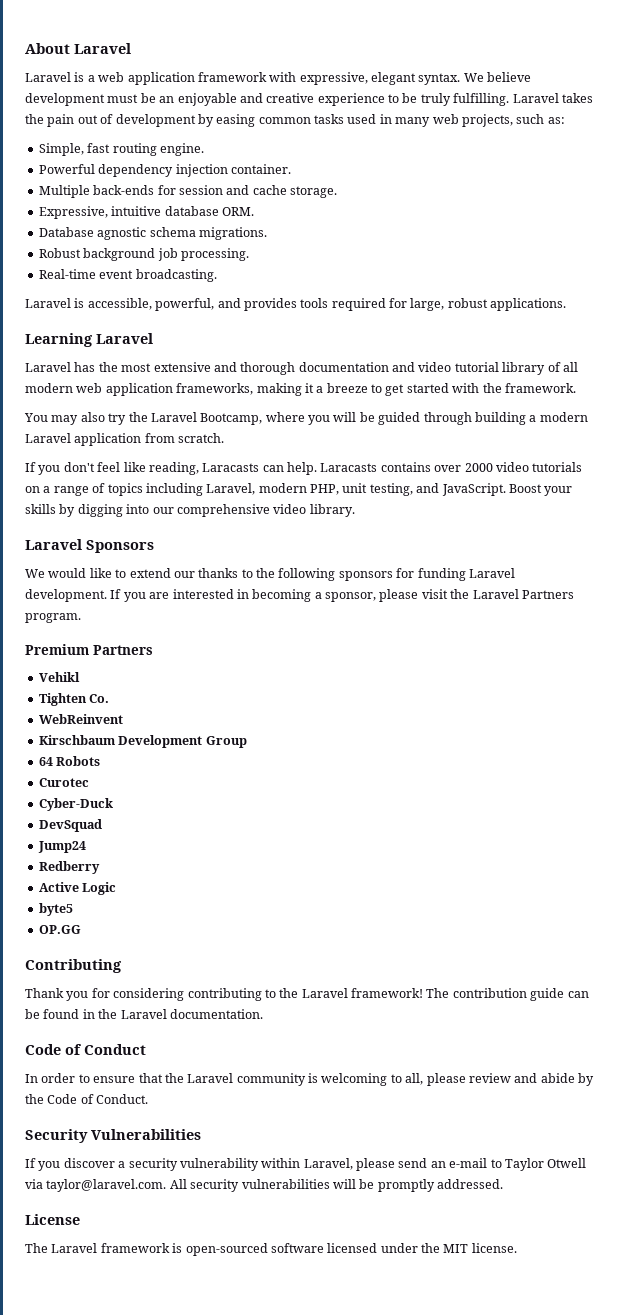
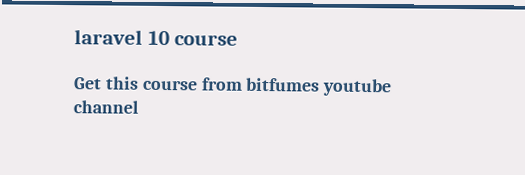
[25,43,131,54] [25,72,532,85] [25,93,593,106] [25,114,565,127] [38,143,204,156] [38,164,291,177] [38,185,337,198] [38,206,254,219] [38,227,267,240] [38,248,249,261] [38,269,217,282] [25,298,567,311] [25,333,153,347] [25,362,578,375] [25,383,576,396] [24,412,588,425] [25,433,225,446] [25,462,583,475] [25,483,573,496] [25,504,355,517] [25,539,154,553] [25,568,515,581] [25,589,574,602] [25,613,81,623] [25,644,153,655] [38,672,80,682] [38,693,110,706] [38,714,123,724] [38,735,247,748] [38,756,101,766] [38,778,89,787] [38,798,113,811] [38,819,102,832] [37,841,86,853] [38,861,100,874] [38,882,117,895] [38,903,73,916] [38,925,81,934] [25,959,122,973] [25,988,589,1001] [25,1009,263,1019] [25,1044,146,1055] [25,1073,594,1086] [25,1094,149,1104] [25,1129,201,1143] [25,1158,587,1171] [25,1179,503,1192] [25,1214,80,1225] [25,1243,517,1256] About Laravel // Laravel is a web application framework with expressive, elegant syntax. We believe development must be an enjoyable and creative experience to be truly fulfilling. Laravel takes the pain out of development by easing common tasks used in many web projects, such as: // Simple, fast routing engine. // Powerful dependency injection container. // Multiple back-ends for session and cache storage. // Expressive, intuitive database ORM. // Database agnostic schema migrations. // Robust background job processing. // Real-time event broadcasting. // Laravel is accessible, powerful, and provides tools required for large, robust applications. // Learning Laravel // Laravel has the most extensive and thorough documentation and video tutorial library of all modern web application frameworks, making it a breeze to get started with the framework. // You may also try the Laravel Bootcamp, where you will be guided through building a modern Laravel application from scratch. // If you don't feel like reading, Laracasts can help. Laracasts contains over 2000 video tutorials on a range of topics including Laravel, modern PHP, unit testing, and JavaScript. Boost your skills by digging into our comprehensive video library. // Laravel Sponsors // We would like to extend our thanks to the following sponsors for funding Laravel development. If you are interested in becoming a sponsor, please visit the Laravel Partners program. // Premium Partners // Vehikl // Tighten Co. // WebReinvent // Kirschbaum Development Group // 64 Robots // Curotec // Cyber-Duck // DevSquad // Jump24 // Redberry // Active Logic // byte5 // OP.GG // Contributing // Thank you for considering contributing to the Laravel framework! The contribution guide can be found in the Laravel documentation. // Code of Conduct // In order to ensure that the Laravel community is welcoming to all, please review and abide by the Code of Conduct. // Security Vulnerabilities // If you discover a security vulnerability within Laravel, please send an e-mail to Taylor Otwell via taylor@laravel.com. All security vulnerabilities will be promptly addressed. // License // The Laravel framework is open-sourced software licensed under the MIT license. -> [74,29,239,46] [73,76,393,97] [73,100,139,114] laravel 10 course // Get this course from bitfumes youtube channel

